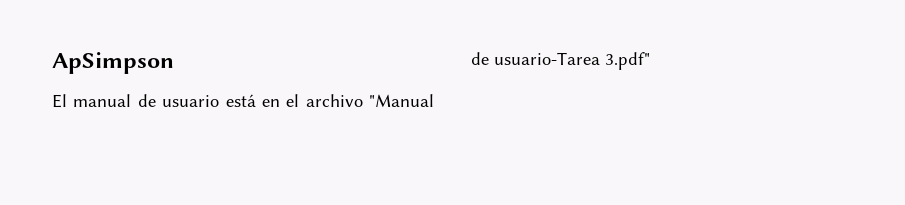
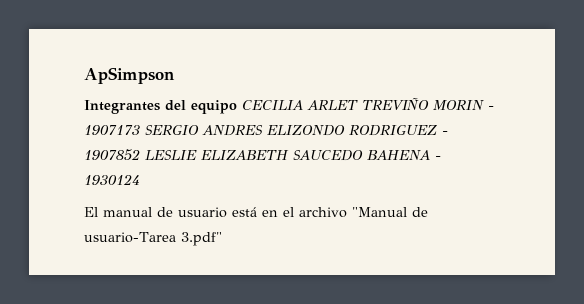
(174, 63) none -> [84,98,494,114] [84,125,448,136] [84,149,441,161] [84,174,140,185] // Integrantes del equipo CECILIA ARLET TREVIÑO MORIN - 1907173 SERGIO ANDRES ELIZONDO RODRIGUEZ - 1907852 LESLIE ELIZABETH SAUCEDO BAHENA - 1930124

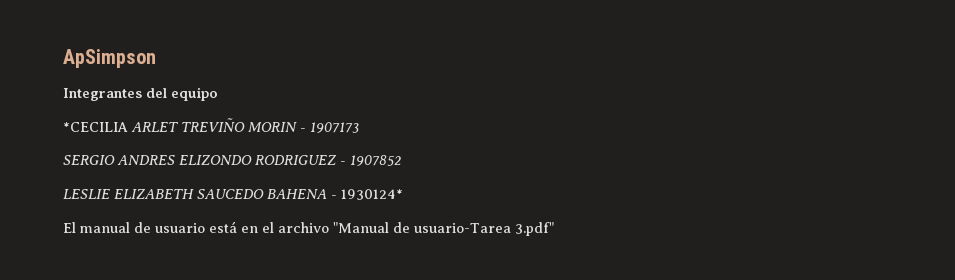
[242,100,303,110] CECILIA -> [63,122,128,132] // *CECILIA
(140, 130) none -> (359, 127) //
(140, 155) none -> (401, 160) //
[84,174,140,185] 1930124 -> [341,189,403,200] 1930124*

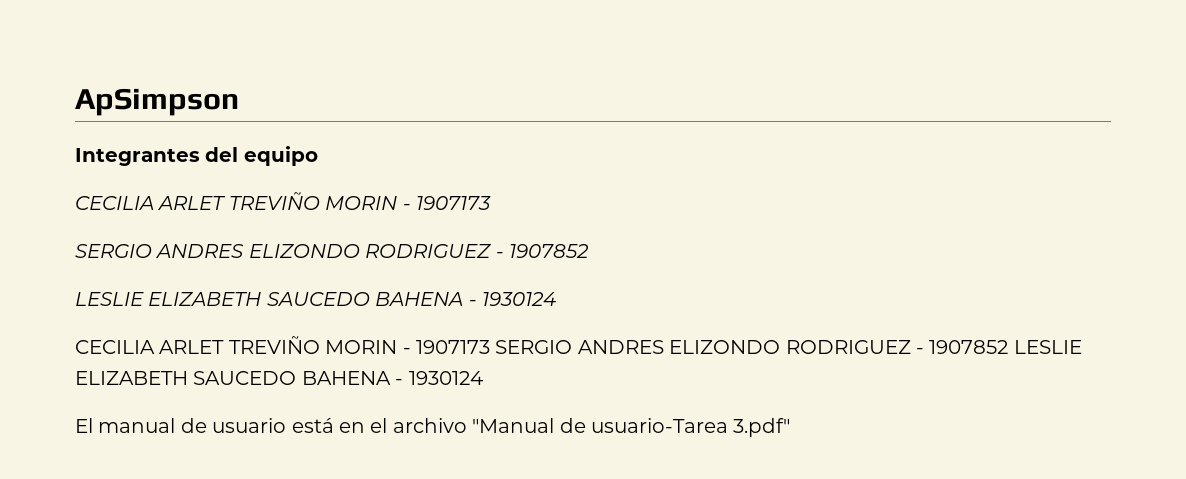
[63,122,128,132] *CECILIA -> [75,196,154,210] CECILIA
[341,189,403,200] 1930124* -> [481,292,556,306] [75,336,1082,354] [75,371,483,385] 1930124 // CECILIA ARLET TREVIÑO MORIN - 1907173 SERGIO ANDRES ELIZONDO RODRIGUEZ - 1907852 LESLIE ELIZABETH SAUCEDO BAHENA - 1930124

